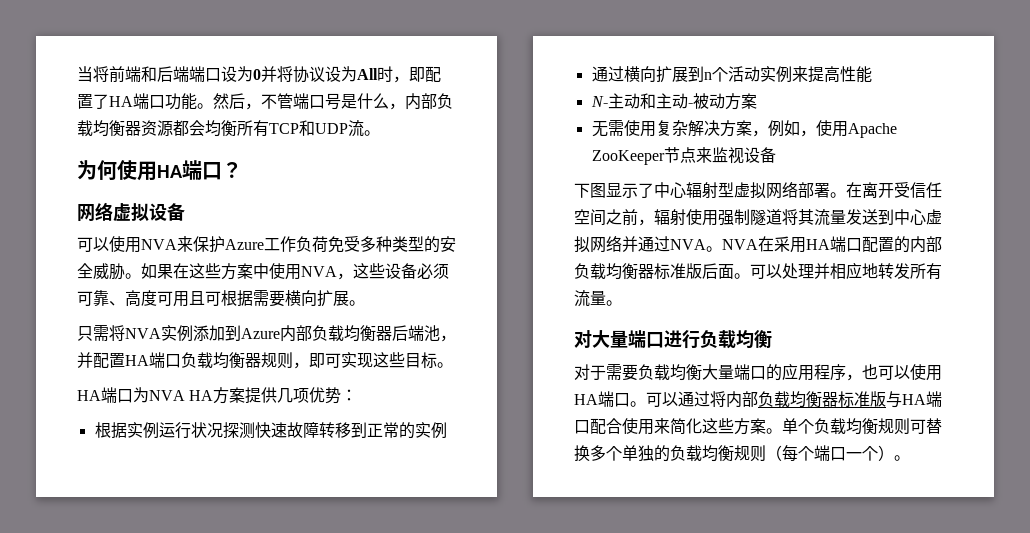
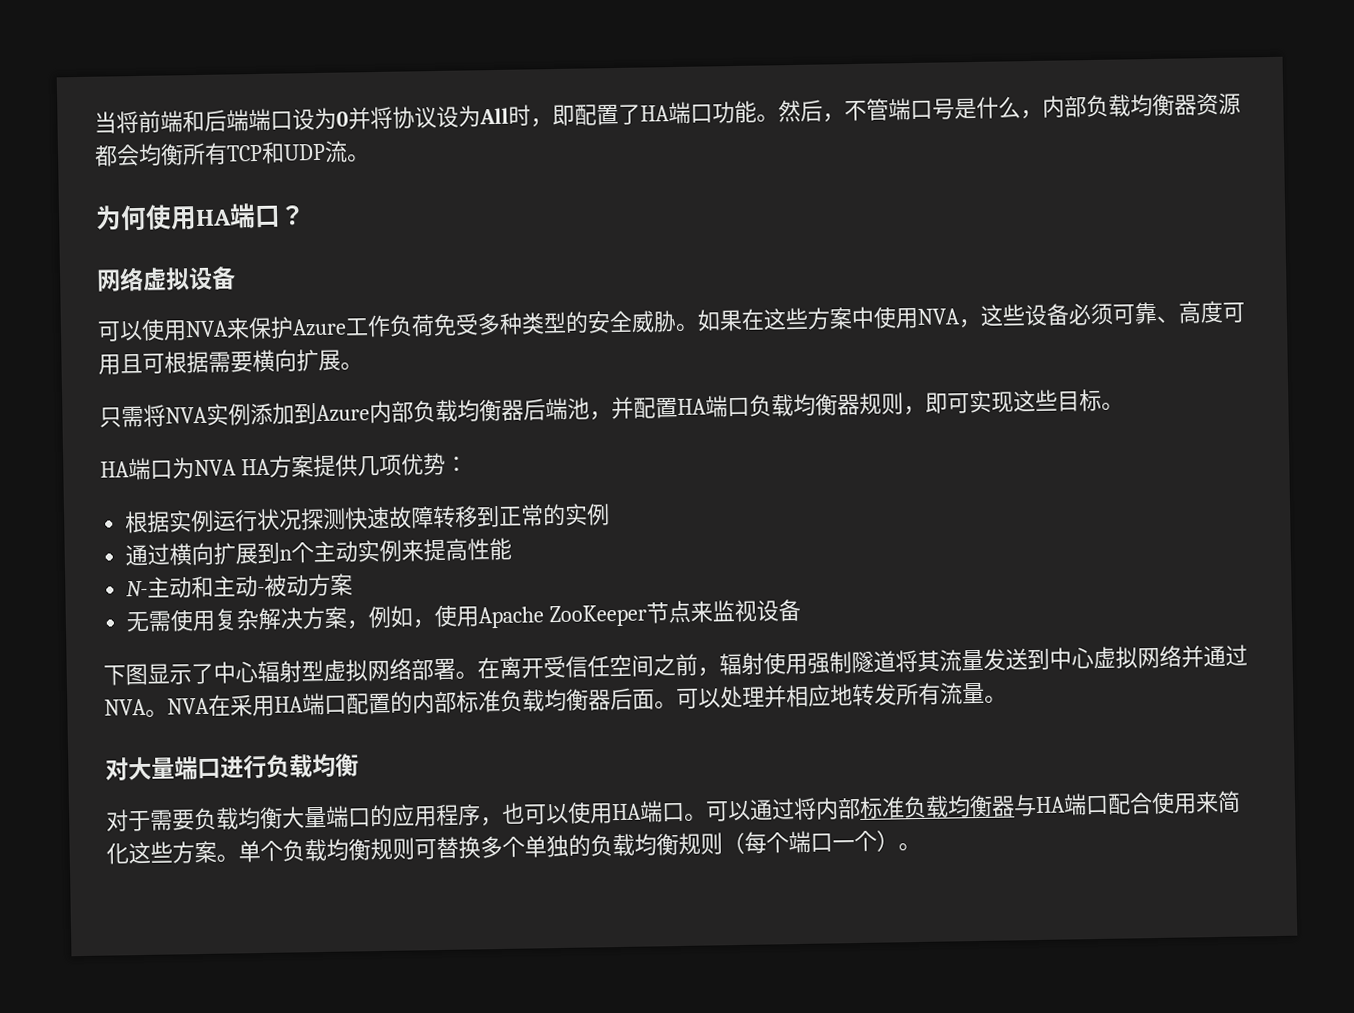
[727,66,744,82] 活 -> [313,540,337,563] 主
[574,263,702,280] 负载均衡器标准版 -> [456,688,611,713] 标准负载均衡器
[758,391,886,408] 负载均衡器标准版 -> [859,794,1015,819] 标准负载均衡器

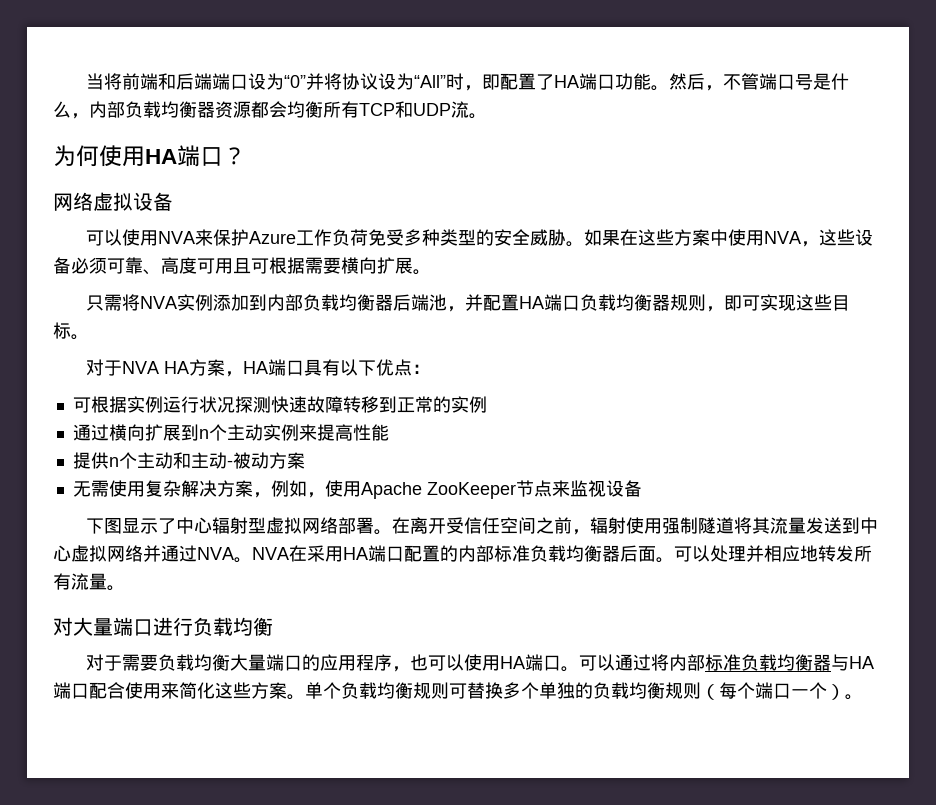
[336,111,349,127] 0 -> [284,75,307,88] “0”
[479,107,509,125] All -> [414,75,447,88] “All”
[316,404,370,423] Azure -> (268, 302) none
[100,457,195,481] HA端口为 -> [86,359,123,376] 对于
[312,452,446,478] 提供几项优势 -> [225,359,413,377] ，HA端口具有以下优点
(468, 464) none -> [72,397,91,413] 可
[126,580,149,597] N- -> [72,452,137,469] 提供n个

